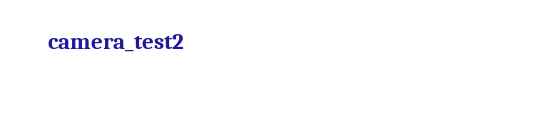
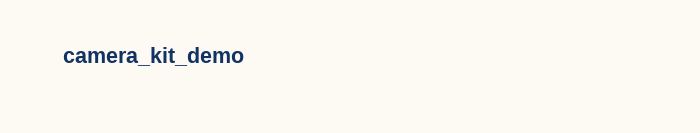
[48,34,184,52] camera_test2 -> [63,47,244,66] camera_kit_demo

